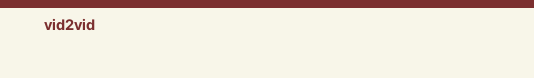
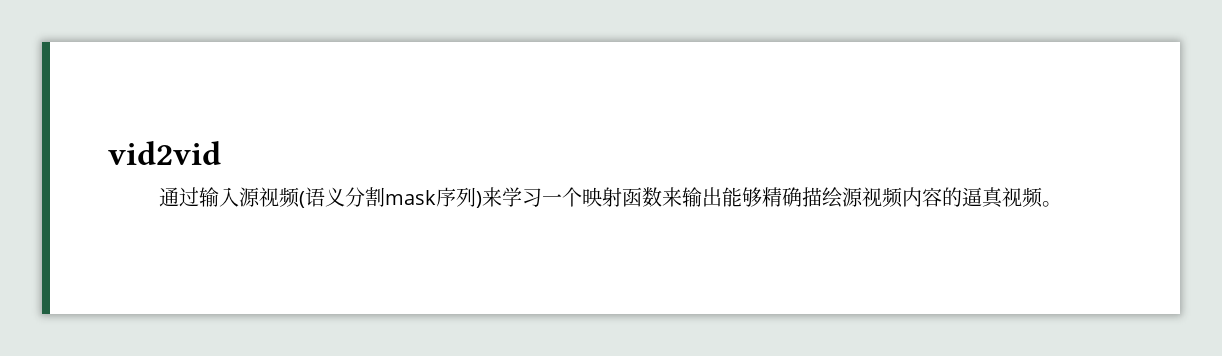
(95, 24) none -> [159,187,1063,208] // 通过输入源视频(语义分割mask序列)来学习一个映射函数来输出能够精确描绘源视频内容的逼真视频。

